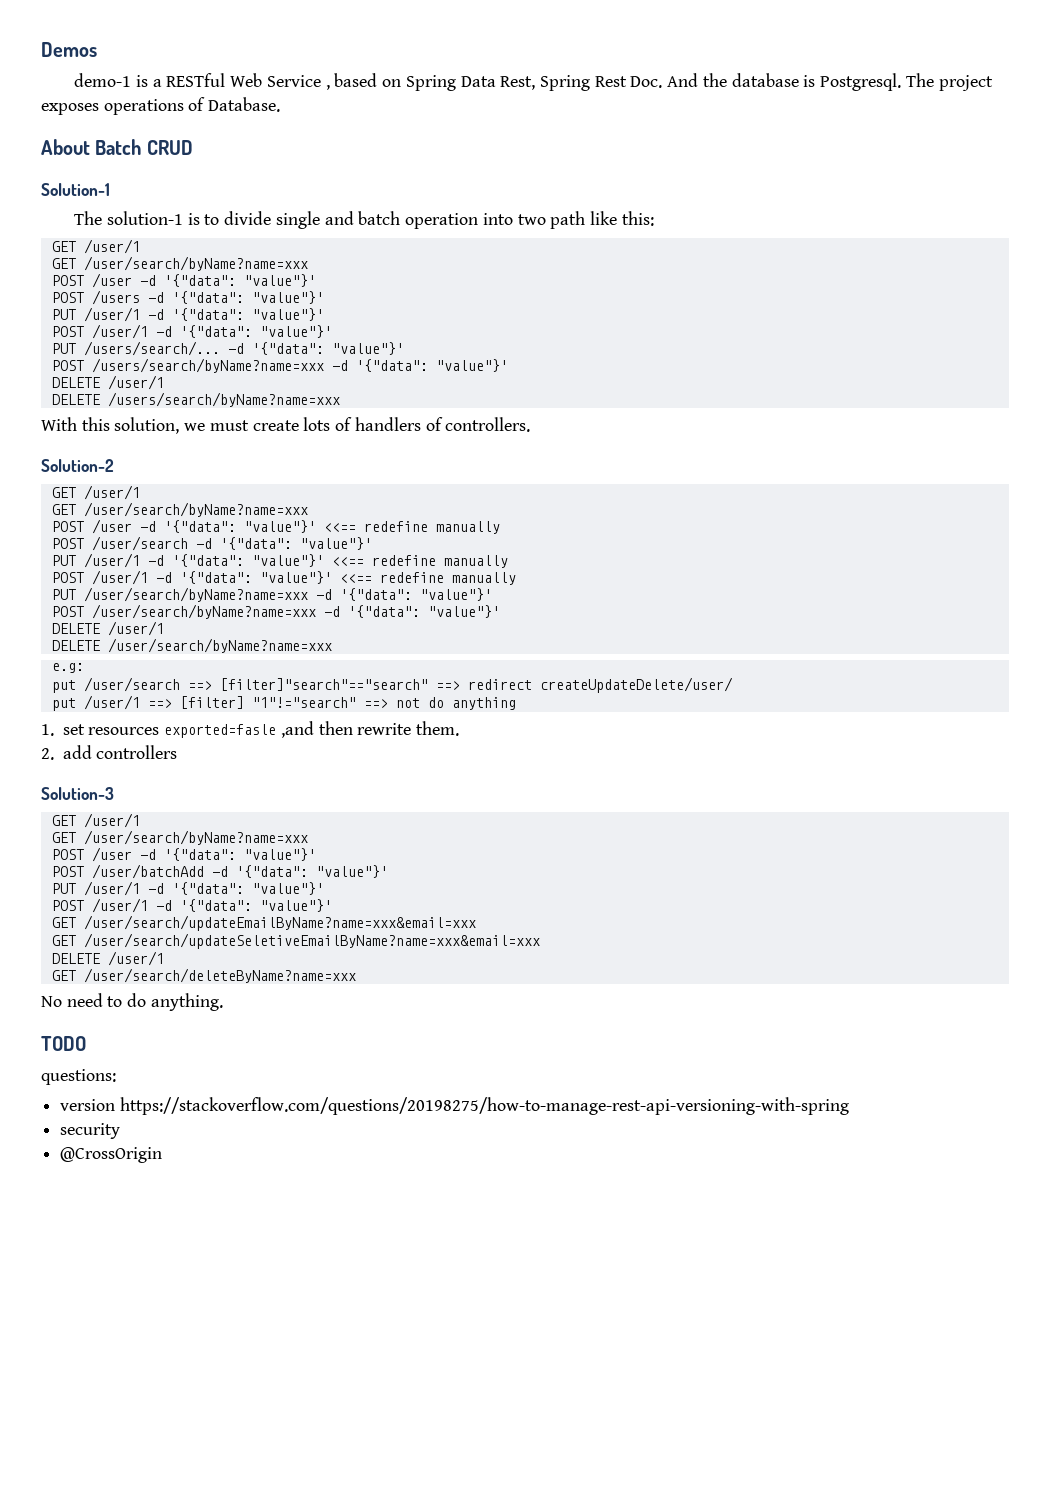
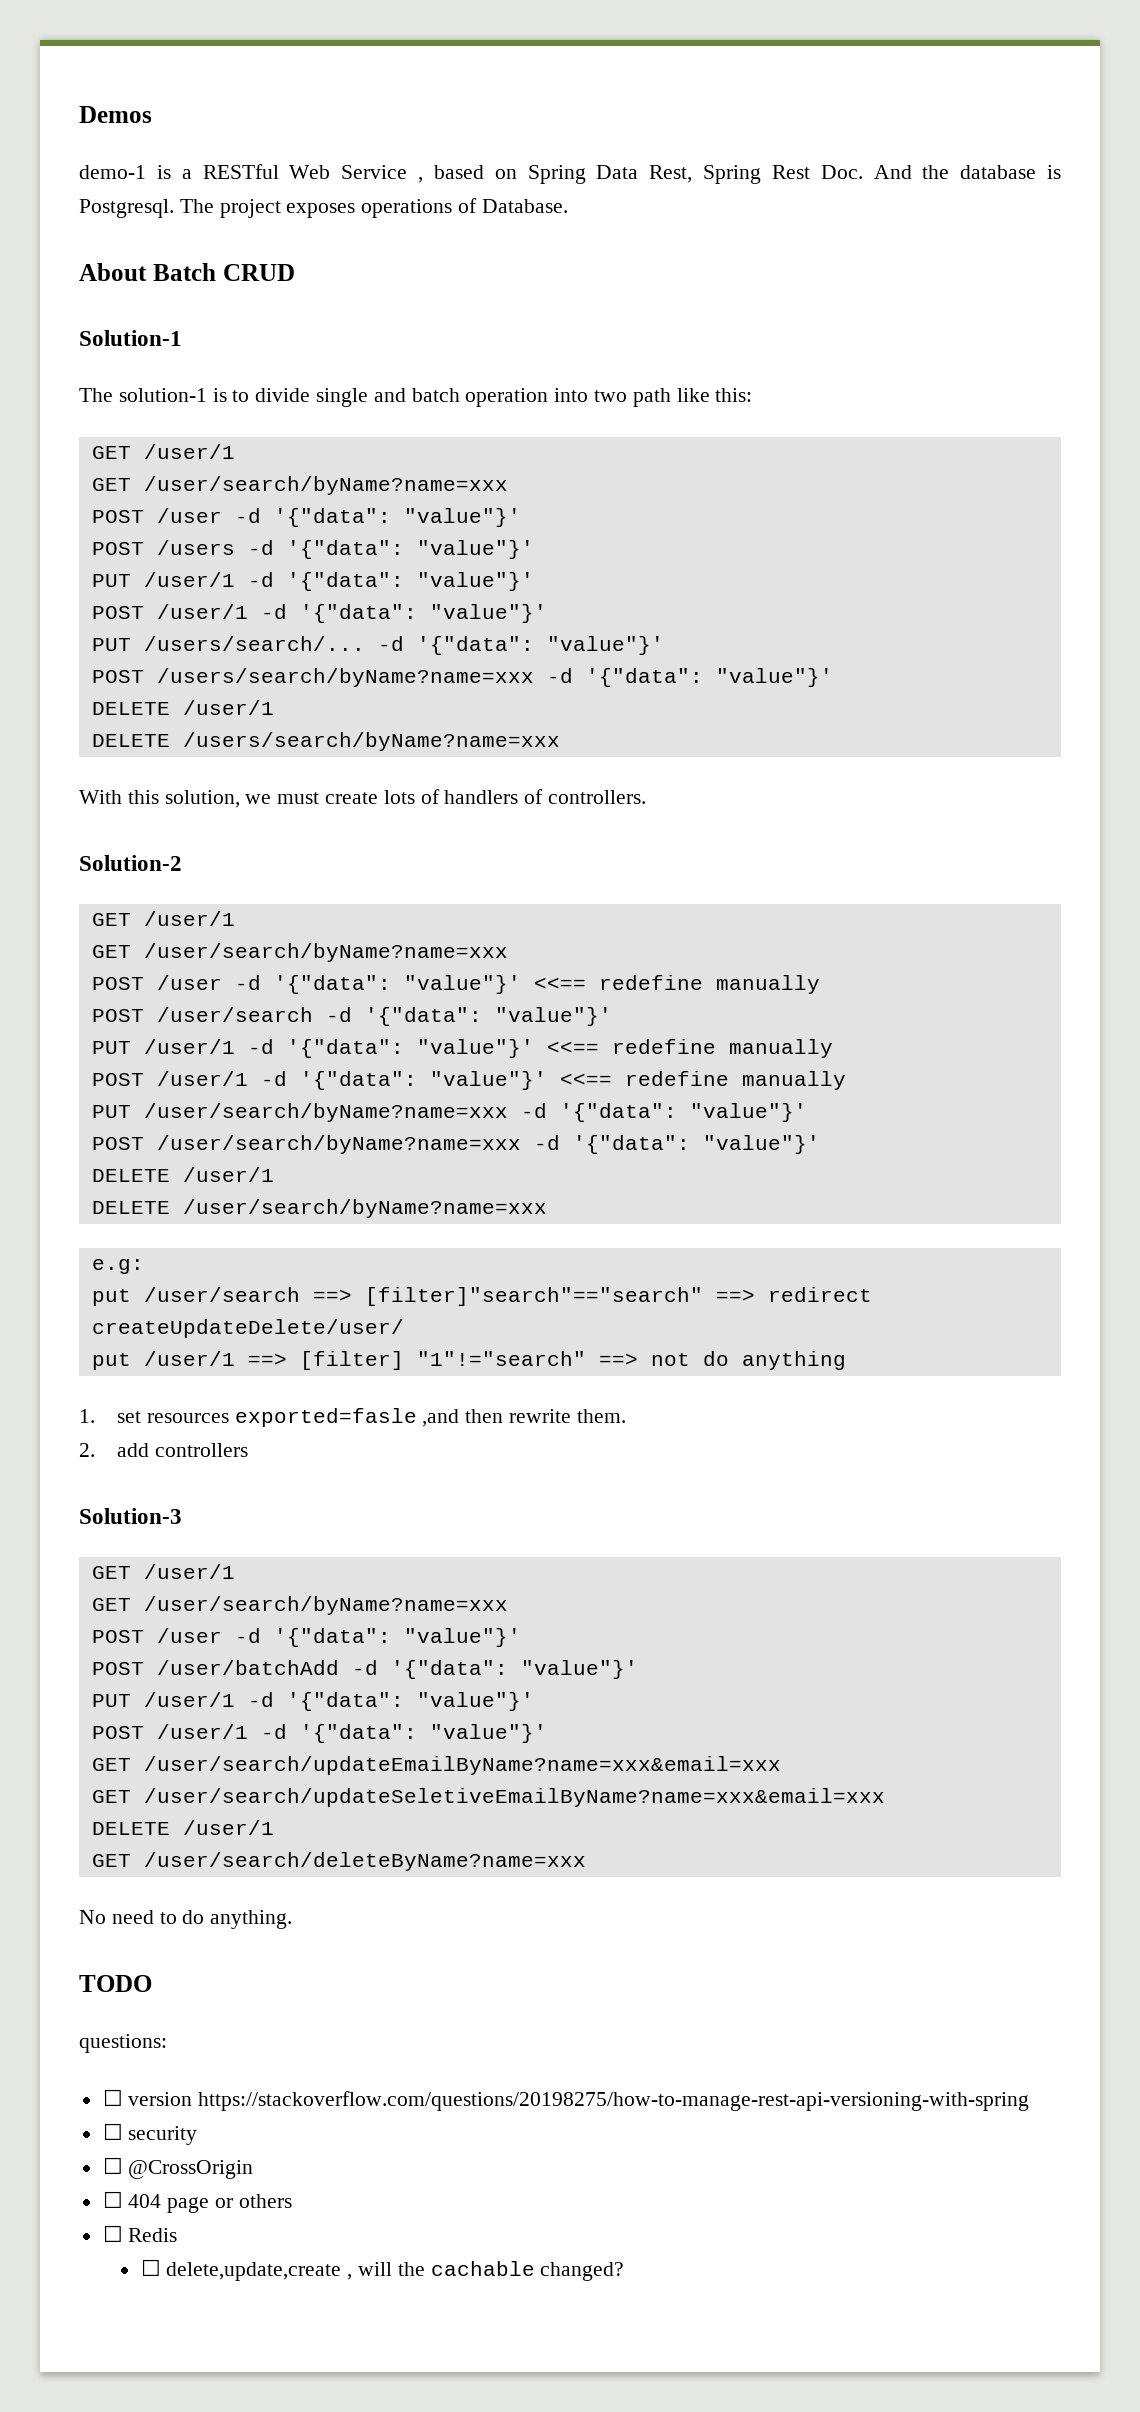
(116, 1077) none -> [102,2089,123,2106] ☐
(849, 1106) none -> [102,2123,123,2140] ☐
(121, 1131) none -> [102,2157,123,2174] ☐
(163, 1155) none -> [102,2191,292,2213] [102,2225,178,2242] [140,2259,625,2281] // ☐ 404 page or others // ☐ Redis // ☐ delete,update,create , will the cachable changed?

